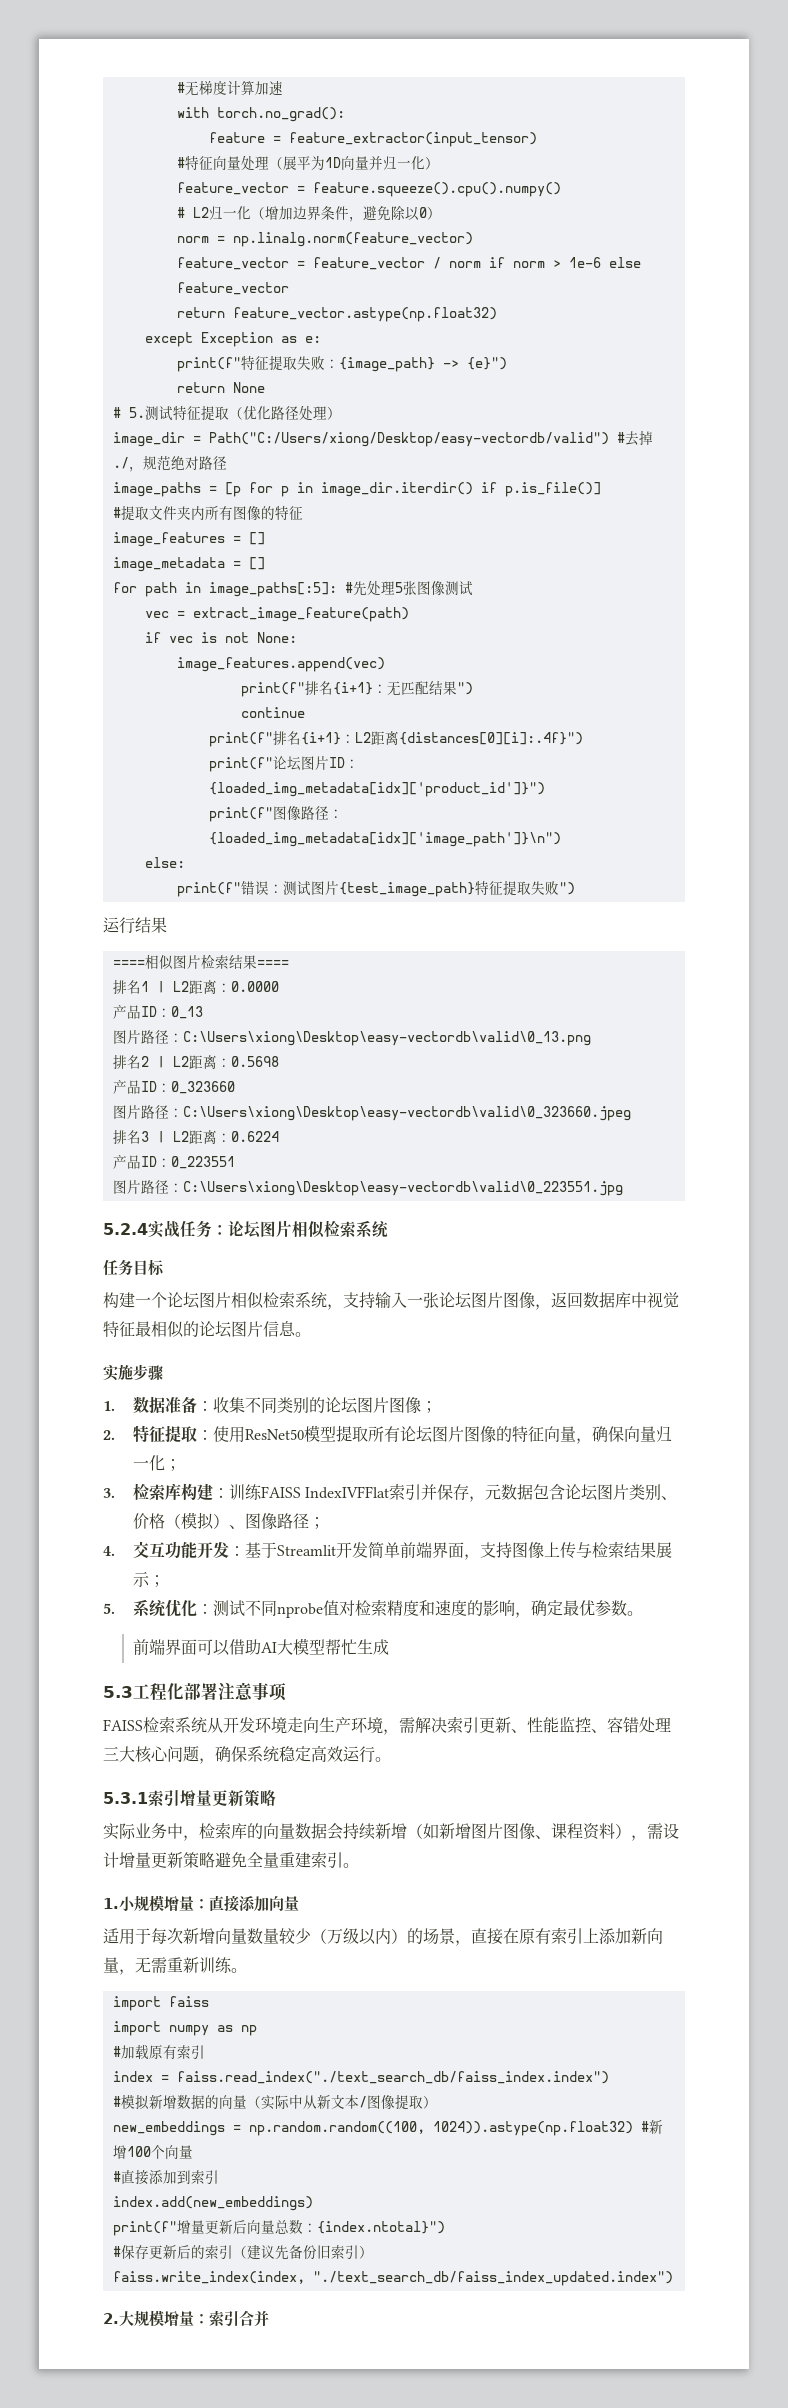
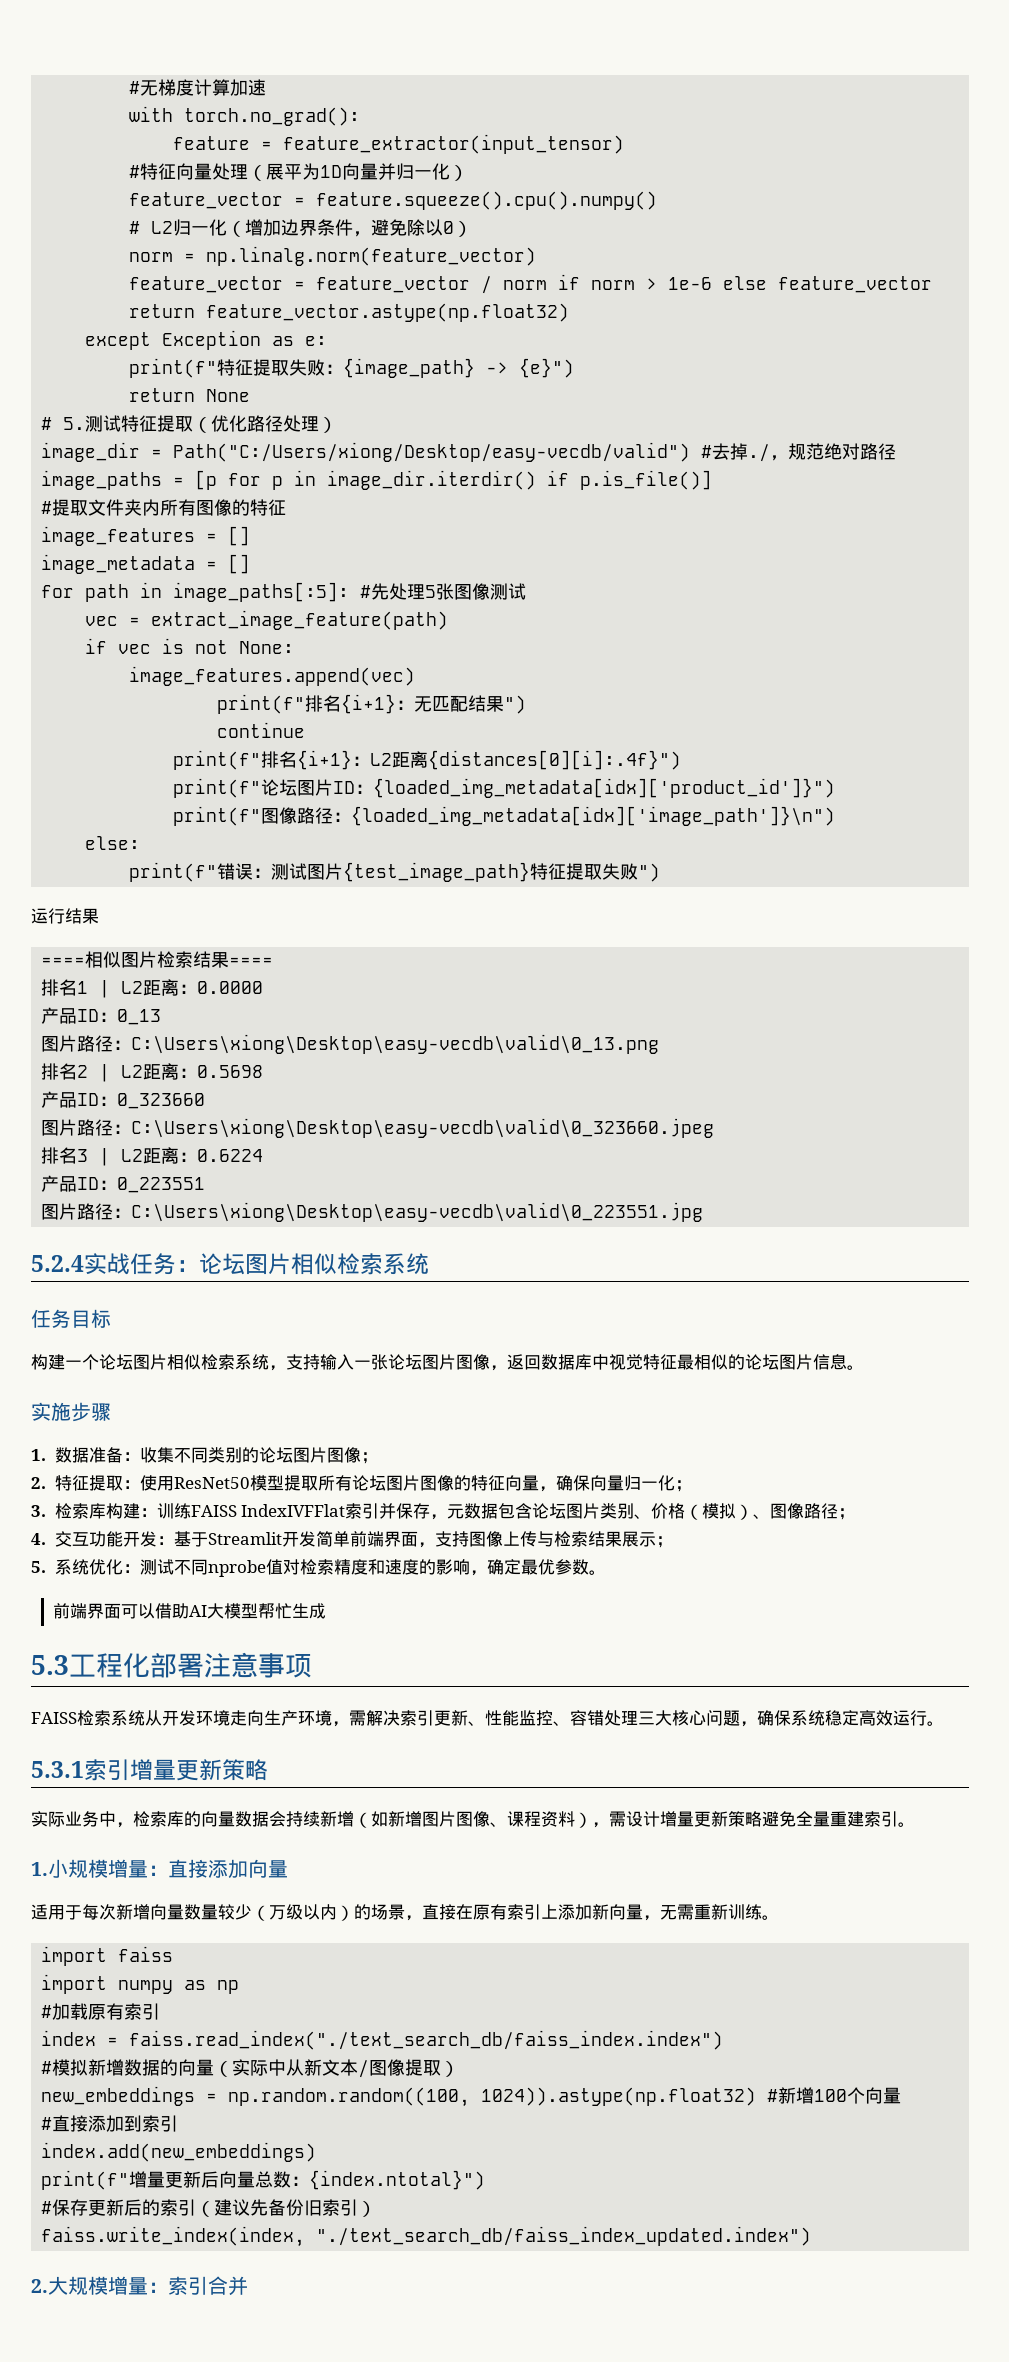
[208,432,609,447] Path("C:/Users/xiong/Desktop/easy-vectordb/valid") -> [173,442,691,462] Path("C:/Users/xiong/Desktop/easy-vecdb/valid")
[182,1031,591,1046] C:\Users\xiong\Desktop\easy-vectordb\valid\0_13.png -> [131,1034,660,1054] C:\Users\xiong\Desktop\easy-vecdb\valid\0_13.png
[182,1106,631,1121] C:\Users\xiong\Desktop\easy-vectordb\valid\0_323660.jpeg -> [131,1118,715,1138] C:\Users\xiong\Desktop\easy-vecdb\valid\0_323660.jpeg
[182,1181,623,1196] C:\Users\xiong\Desktop\easy-vectordb\valid\0_223551.jpg -> [131,1202,704,1222] C:\Users\xiong\Desktop\easy-vecdb\valid\0_223551.jpg

